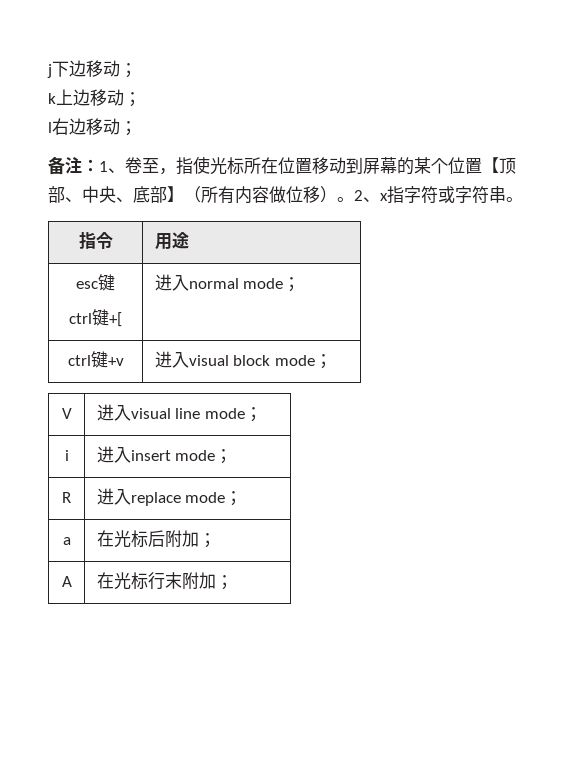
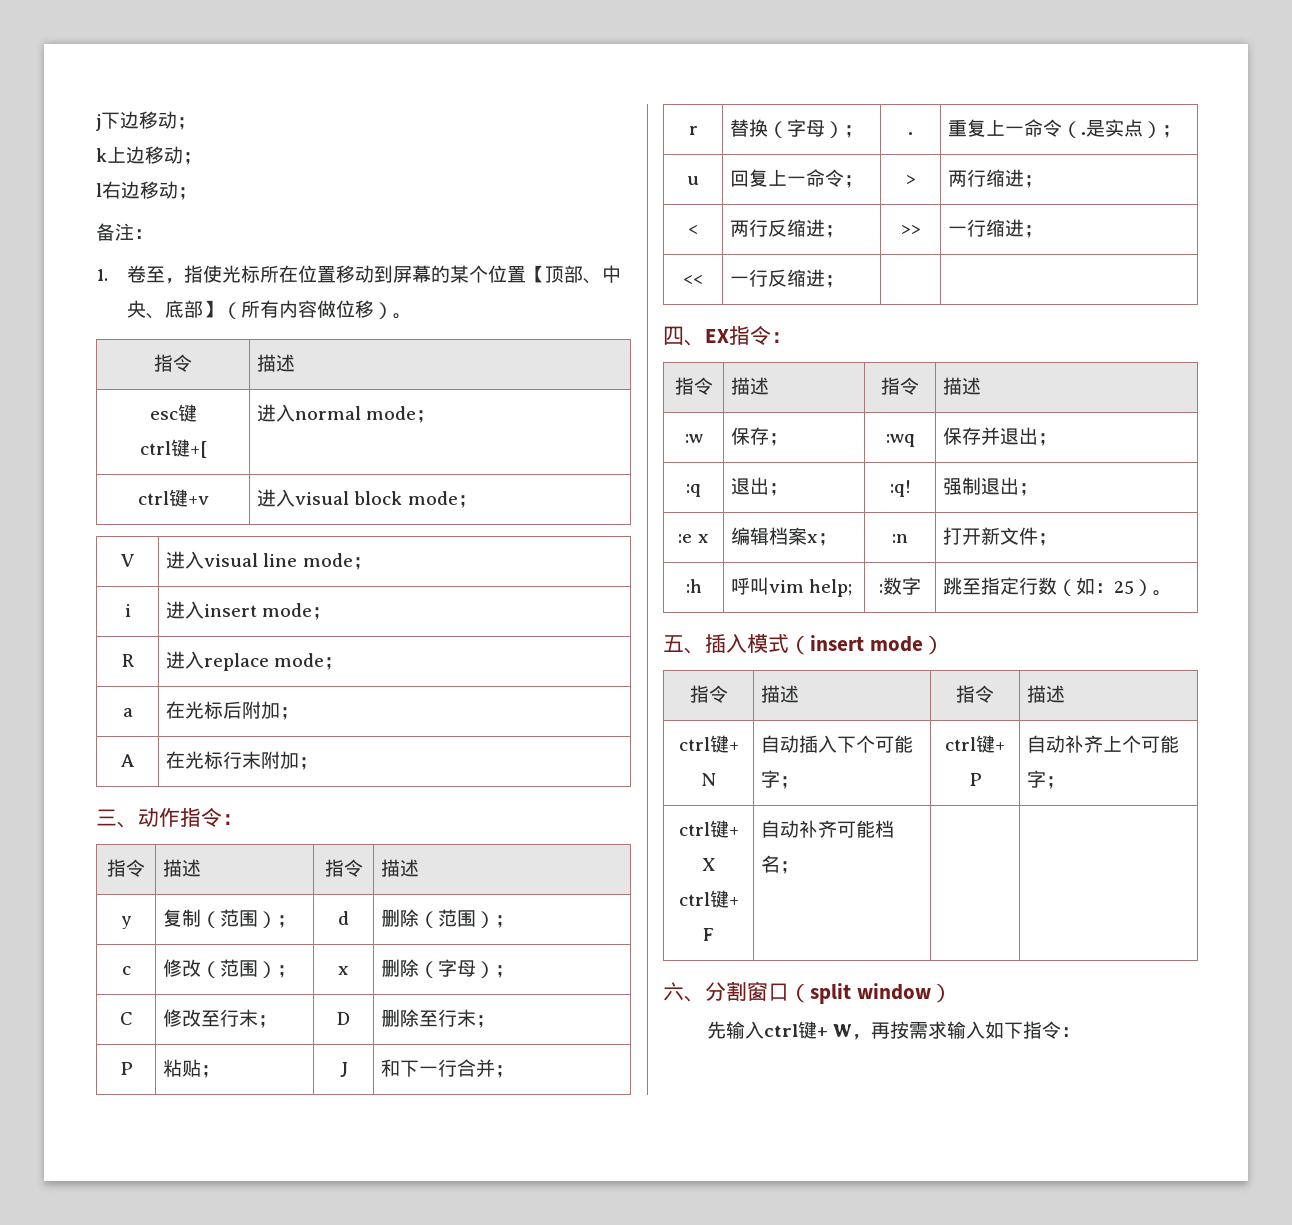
[99,161,125,173] 1、 -> [96,269,108,281] // 1.
[354,186,523,204] [78,232,113,250] [154,232,189,250] 2、x指字符或字符串。 // 指令 | 用途 -> [154,354,192,372] [257,354,296,372] // 指令 | 描述
(233, 582) none -> [96,807,243,828] [107,859,145,877] [163,859,202,877] [324,859,363,877] [381,859,420,877] [120,916,132,929] [163,909,297,928] [338,911,349,925] [381,909,515,928] [121,966,131,975] [163,959,297,978] [338,966,349,975] [381,959,515,978] [119,1012,133,1025] [163,1009,278,1028] [337,1012,350,1025] [381,1009,496,1028] [119,1062,133,1075] [163,1059,221,1078] [339,1062,348,1077] [381,1059,515,1078] [688,126,698,135] [730,119,864,138] [908,132,913,135] [948,119,1182,138] [687,176,699,185] [730,169,864,188] [905,175,916,185] [948,169,1044,188] [688,225,698,235] [730,219,845,238] [900,225,921,235] [948,219,1044,238] [683,275,703,285] [730,269,845,288] [663,325,792,346] [674,377,713,395] [731,377,770,395] [881,377,919,395] [943,377,982,395] [684,434,703,443] [731,427,789,446] [885,434,915,447] [943,427,1058,446] [686,484,701,497] [731,477,789,496] [889,480,911,497] [943,477,1039,496] [678,534,709,543] [731,527,838,546] [892,534,908,543] [943,527,1058,546] [685,579,702,593] [731,577,853,597] [879,577,921,595] [943,577,1173,596] [663,634,944,655] [689,685,728,703] [761,685,800,703] [956,685,994,703] [1027,685,1066,703] [678,735,739,753] [701,773,716,786] [761,735,914,753] [761,770,800,789] [945,735,1005,753] [968,773,982,786] [1027,735,1180,753] [1027,770,1066,789] [678,820,739,838] [701,858,716,871] [678,890,739,908] [703,928,714,941] [761,820,895,838] [761,855,800,874] [663,981,952,1004] [707,1021,1081,1040] // 三、动作指令： // 指令 | 描述 | 指令 | 描述 // y | 复制（范围）； | d | 删除（范围）； // c | 修改（范围）； | x | 删除（字母）； // C | 修改至行末； | D | 删除至行末； // P | 粘贴； | J | 和下一行合并； // r | 替换（字母）； | . | 重复上一命令（.是实点）； // u | 回复上一命令； | > | 两行缩进； // < | 两行反缩进； | >> | 一行缩进； // << | 一行反缩进； | | // 四、EX指令： // 指令 | 描述 | 指令 | 描述 // :w | 保存； | :wq | 保存并退出； // :q | 退出； | :q! | 强制退出； // :e x | 编辑档案x； | :n | 打开新文件； // :h | 呼叫vim help; | :数字 | 跳至指定行数（如：25）。 // 五、插入模式（insert mode） // 指令 | 描述 | 指令 | 描述 // ctrl键+ N | 自动插入下个可能字； | ctrl键+ P | 自动补齐上个可能字； // ctrl键+ X // ctrl键+ F | 自动补齐可能档名； | | // 六、分割窗口（split window） // 先输入ctrl键+ W，再按需求输入如下指令：

